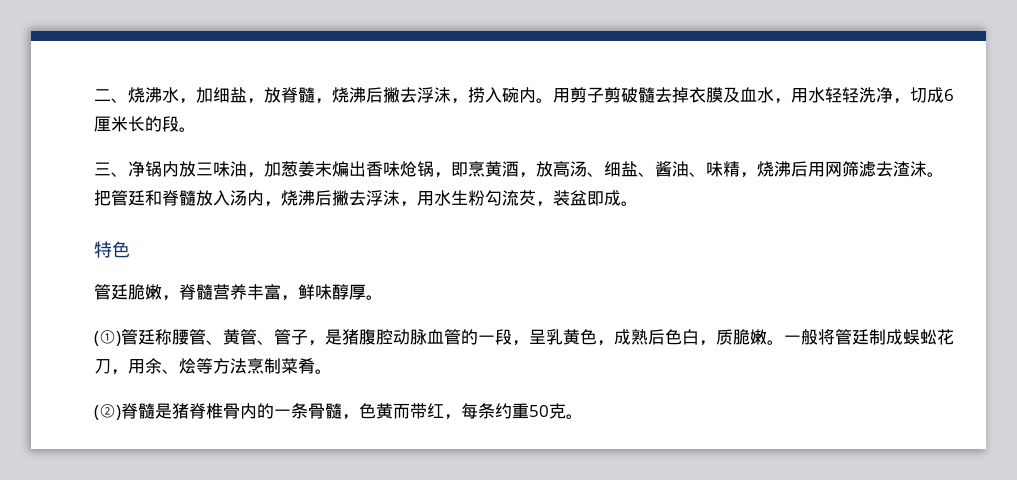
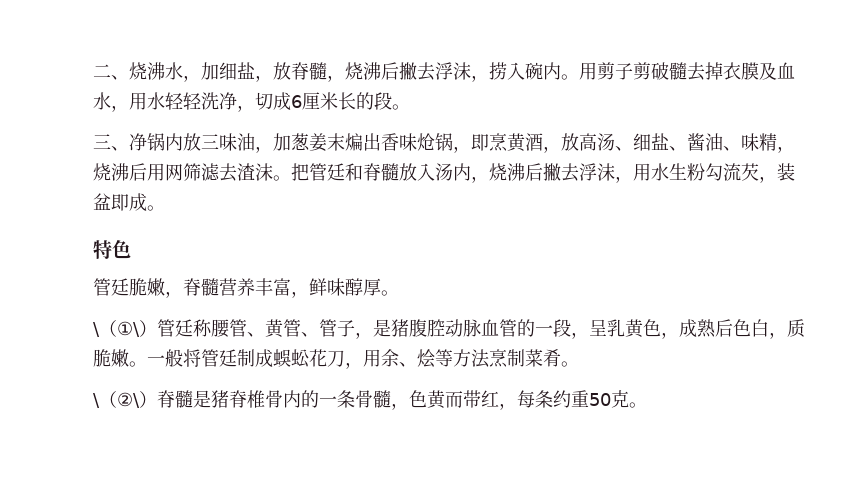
[94,330,121,346] (①) -> [93,320,157,337] \（①\）
[94,404,121,420] (②) -> [93,391,157,408] \（②\）

